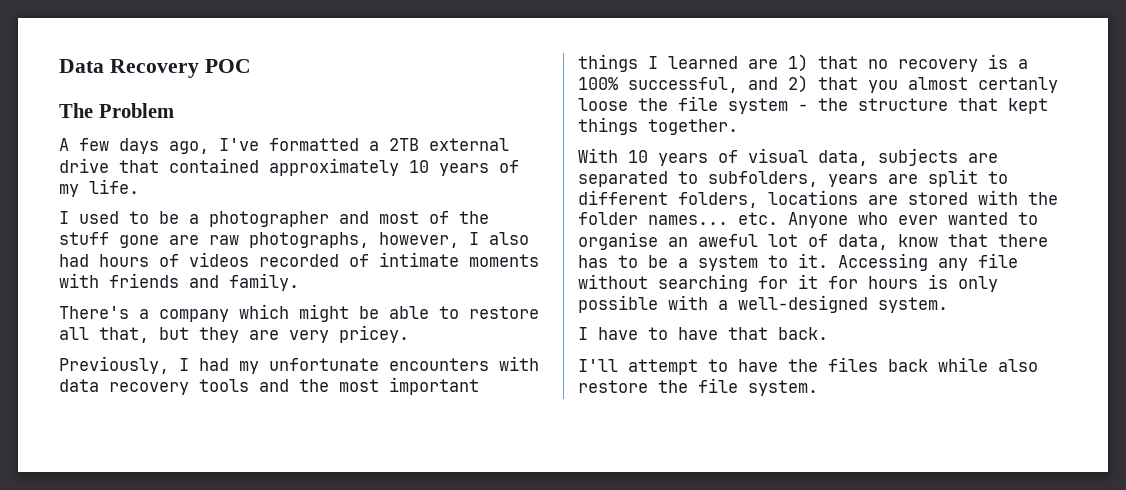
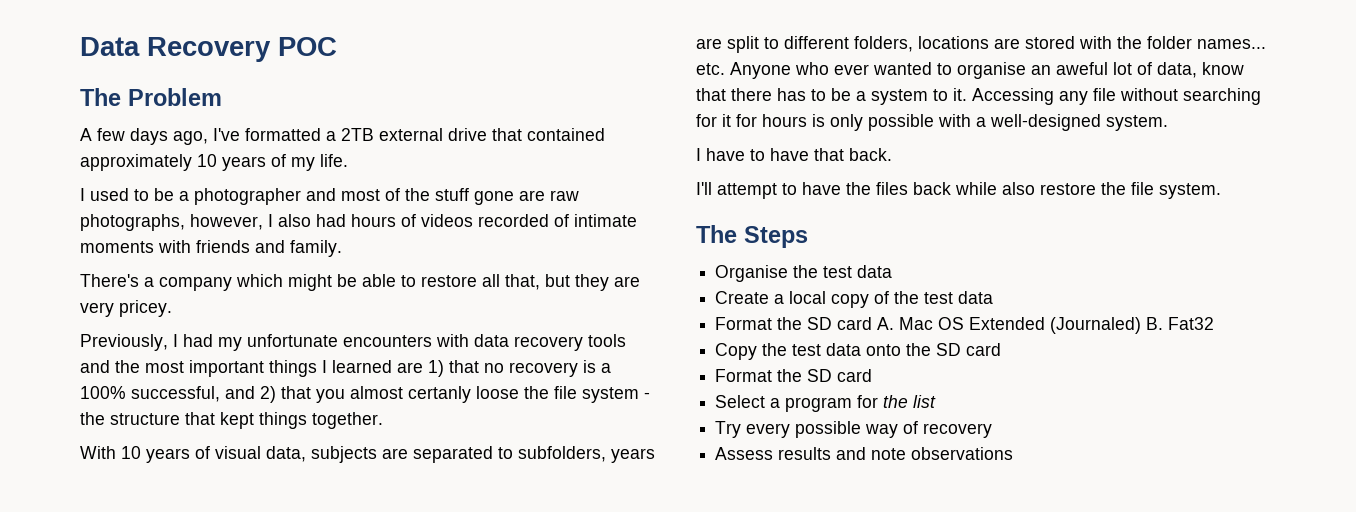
(818, 388) none -> [696,225,808,248] [715,265,893,282] [715,291,994,308] [715,317,1215,334] [715,343,1002,360] [715,369,873,382] [715,395,937,412] [715,421,993,438] [715,447,1014,460] // The Steps // Organise the test data // Create a local copy of the test data // Format the SD card A. Mac OS Extended (Journaled) B. Fat32 // Copy the test data onto the SD card // Format the SD card // Select a program for the list // Try every possible way of recovery // Assess results and note observations

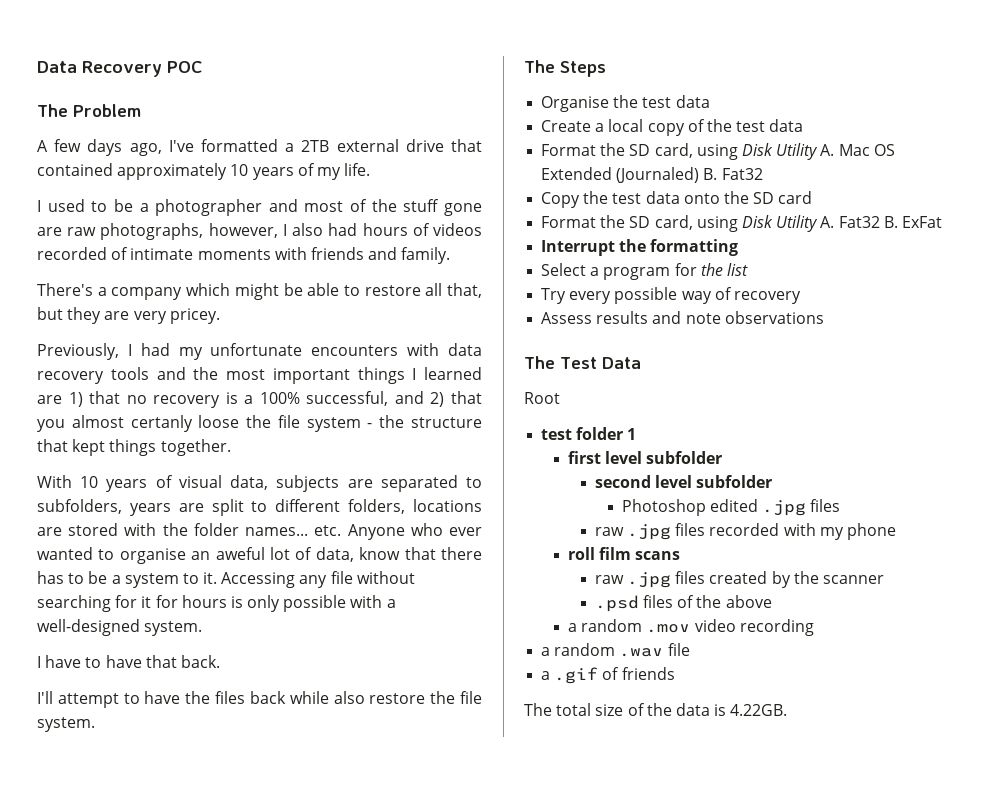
[837,317,873,330] card -> [654,143,819,160] card, using Disk Utility
[837,369,873,382] card -> [654,215,942,232] [541,239,739,256] card, using Disk Utility A. Fat32 B. ExFat // Interrupt the formatting
(1014, 453) none -> [524,356,641,369] [524,392,560,404] [541,427,637,440] [567,451,723,464] [594,475,773,488] [621,499,841,516] [594,523,897,540] [567,547,681,560] [594,571,885,588] [594,595,772,612] [567,619,814,636] [541,643,690,657] [541,667,675,684] [524,703,788,716] // The Test Data // Root // test folder 1 // first level subfolder // second level subfolder // Photoshop edited .jpg files // raw .jpg files recorded with my phone // roll film scans // raw .jpg files created by the scanner // .psd files of the above // a random .mov video recording // a random .wav file // a .gif of friends // The total size of the data is 4.22GB.

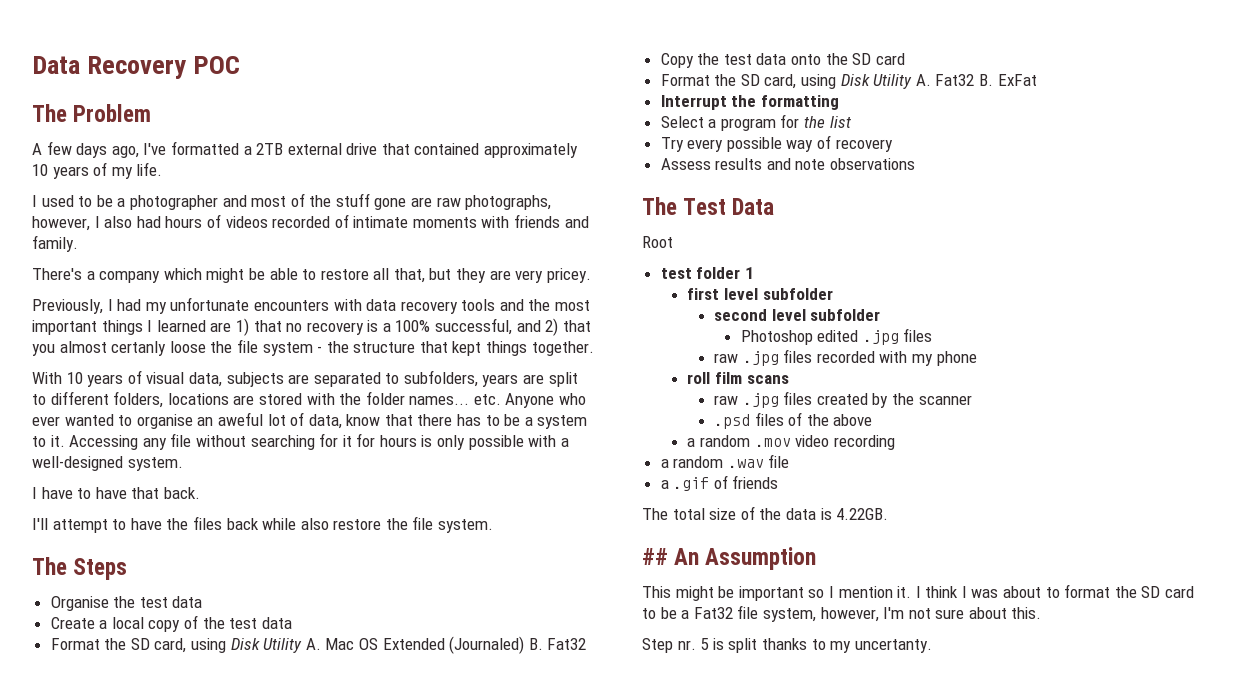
(788, 710) none -> [642,547,817,570] [642,584,1195,601] [642,605,1042,622] [642,638,932,653] // ## An Assumption // This might be important so I mention it. I think I was about to format the SD card to be a Fat32 file system, however, I'm not sure about this. // Step nr. 5 is split thanks to my uncertanty.

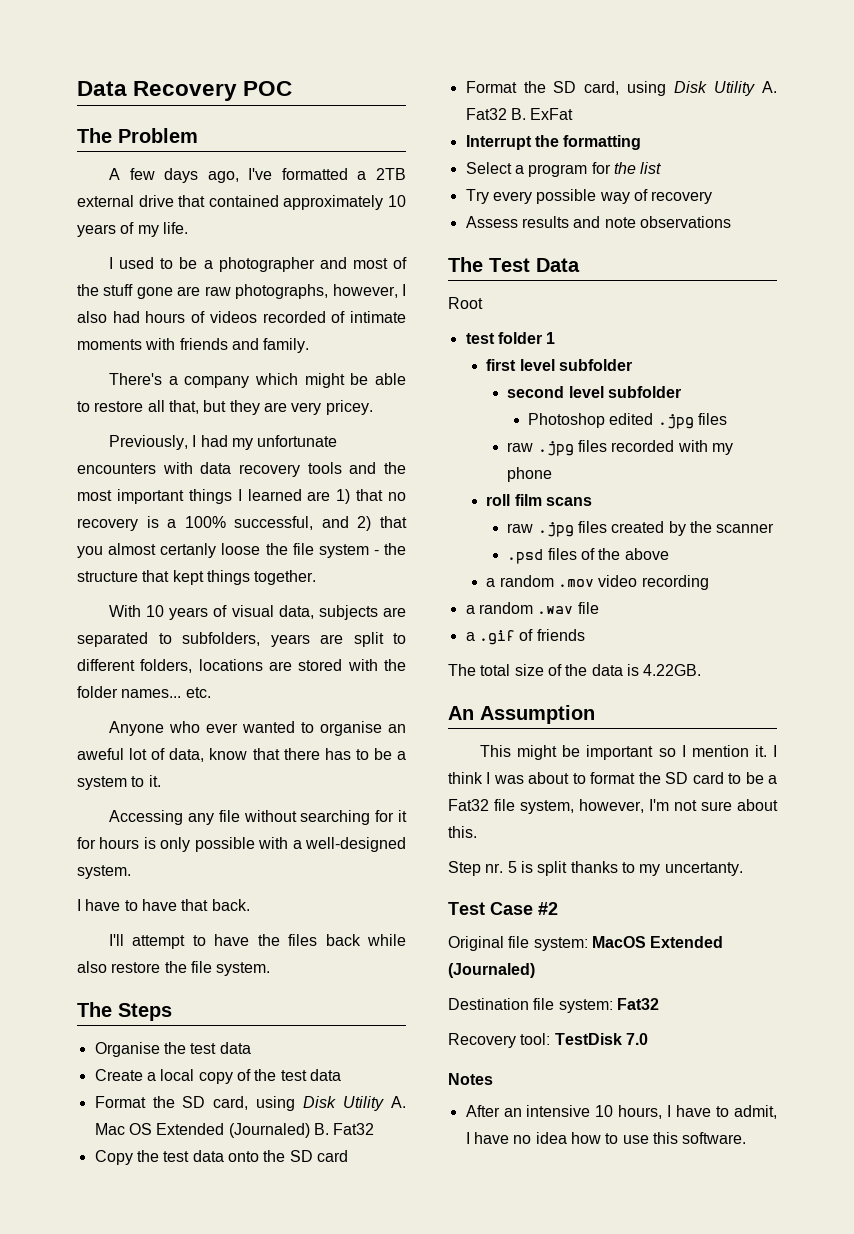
(501, 399) none -> (211, 692) //
(65, 441) none -> (161, 781) //
[642,548,668,565] ## -> (702, 670) none
(932, 646) none -> [448,902,558,915] [448,936,724,951] [448,963,535,978] [448,998,659,1013] [448,1033,648,1048] [448,1073,493,1085] [465,1105,777,1119] [465,1132,747,1144] // Test Case #2 // Original file system: MacOS Extended (Journaled) // Destination file system: Fat32 // Recovery tool: TestDisk 7.0 // Notes // After an intensive 10 hours, I have to admit, I have no idea how to use this software.

